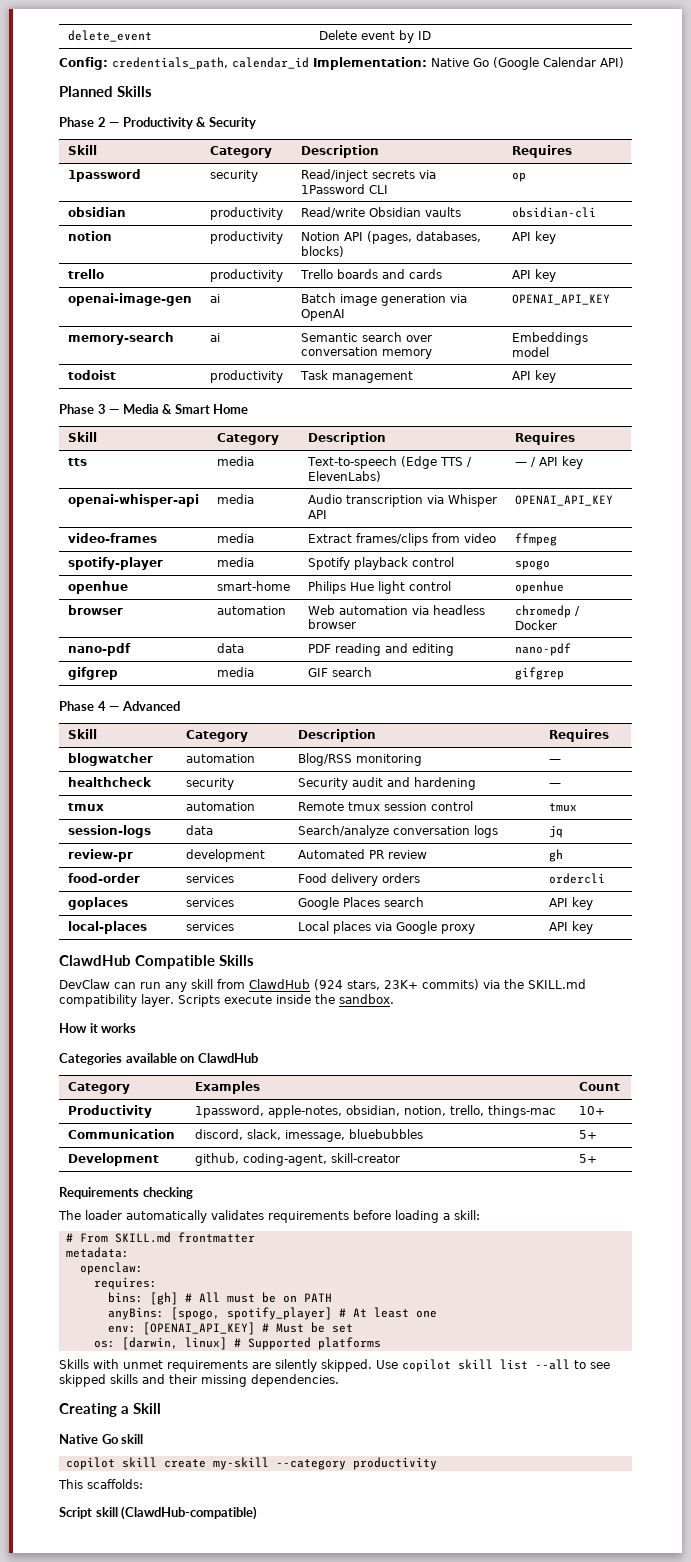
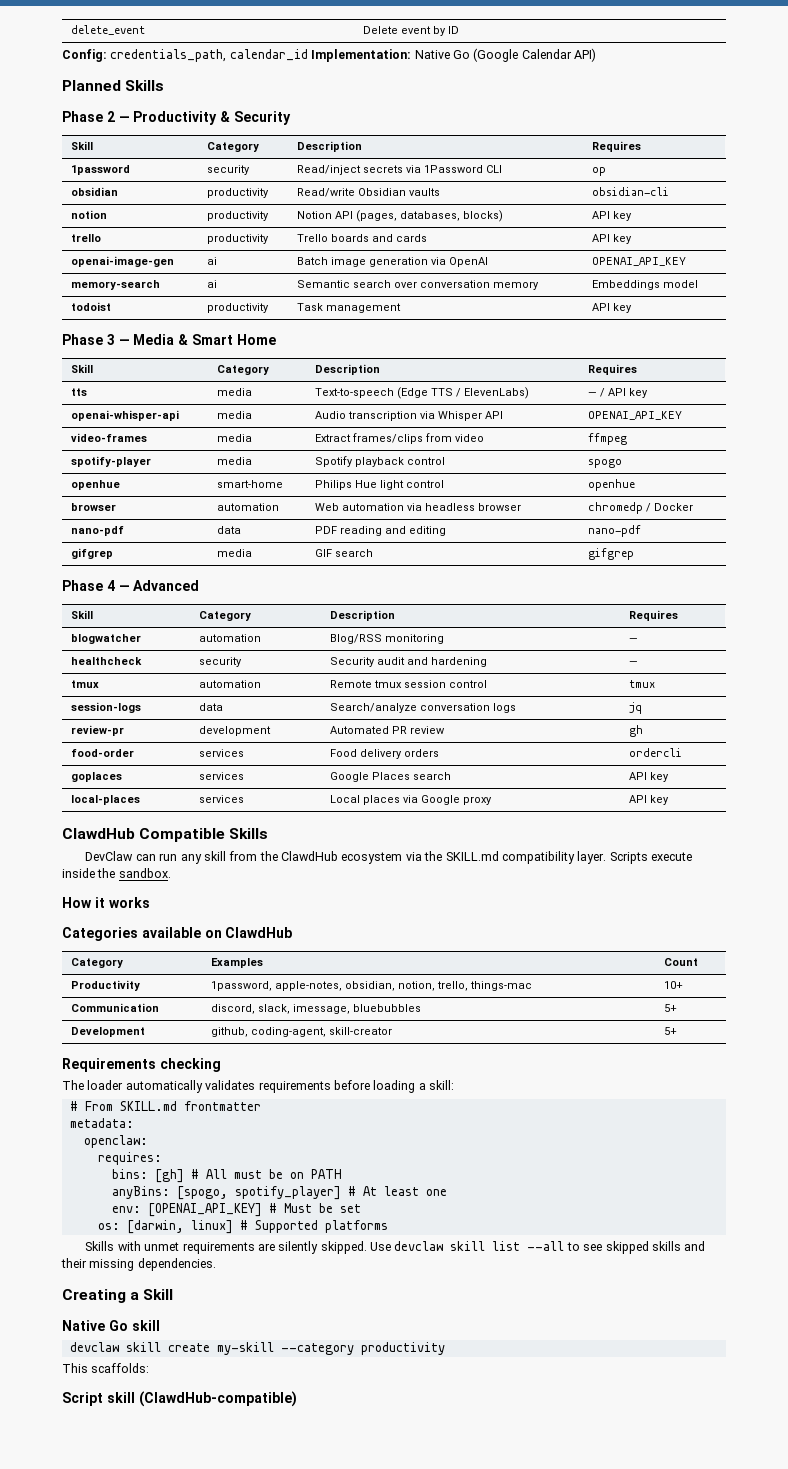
[249,979,479,990] ClawdHub (924 stars, 23K+ commits) -> [259,851,403,864] the ClawdHub ecosystem
[402,1359,451,1372] copilot -> [394,1241,444,1251] devclaw
[65,1457,115,1470] copilot -> [69,1342,119,1352] devclaw

